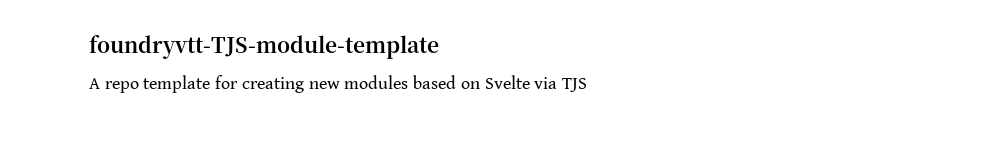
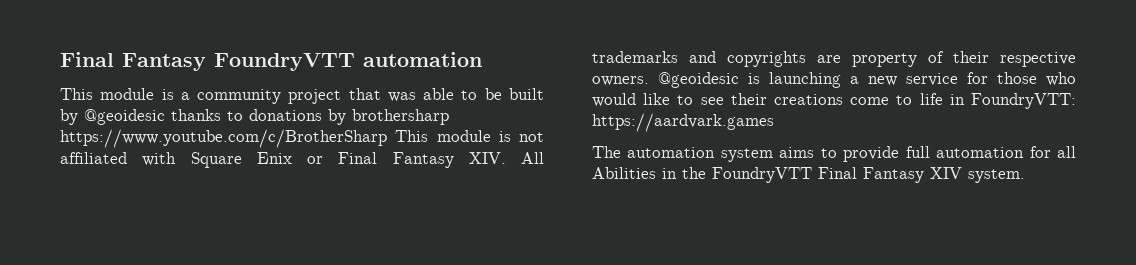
[89,35,439,59] [89,75,587,93] foundryvtt-TJS-module-template // A repo template for creating new modules based on Svelte via TJS -> [60,52,482,71] [60,88,544,104] [60,109,449,125] [60,129,544,148] [60,152,544,168] [592,51,1076,67] [592,72,1076,88] [592,93,1076,109] [592,113,774,132] [592,146,1076,162] [592,167,1025,183] Final Fantasy FoundryVTT automation // This module is a community project that was able to be built by @geoidesic thanks to donations by brothersharp https://www.youtube.com/c/BrotherSharp This module is not affiliated with Square Enix or Final Fantasy XIV. All trademarks and copyrights are property of their respective owners. @geoidesic is launching a new service for those who would like to see their creations come to life in FoundryVTT: https://aardvark.games // The automation system aims to provide full automation for all Abilities in the FoundryVTT Final Fantasy XIV system.

